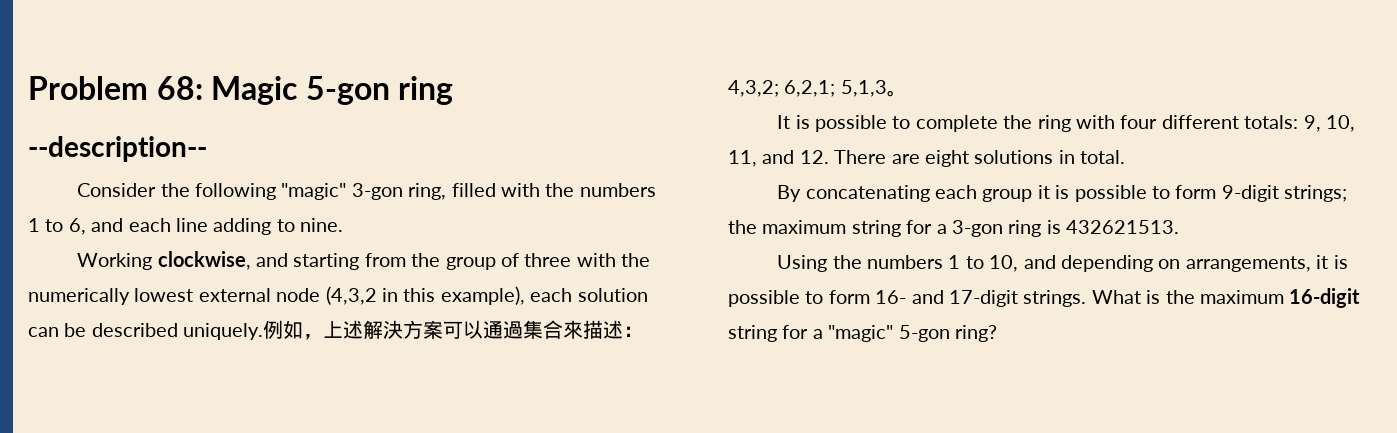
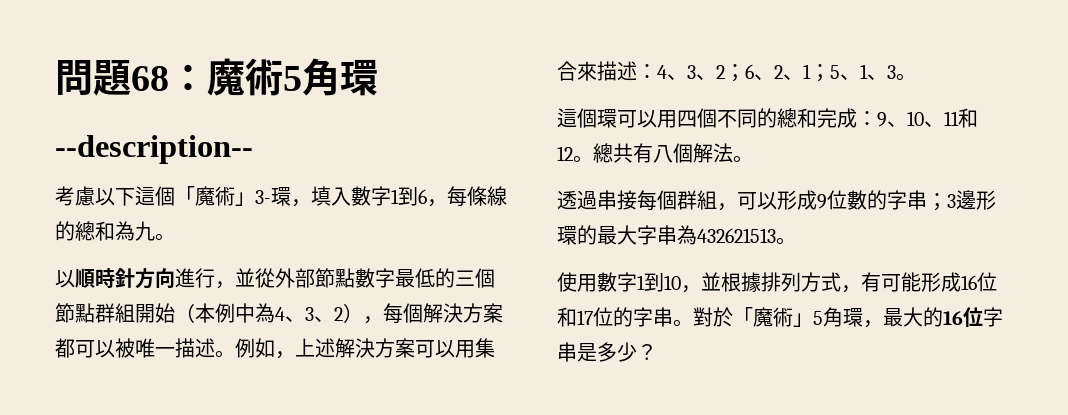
[28,76,454,105] [28,136,207,162] [77,183,656,200] [28,218,344,235] [77,251,651,270] [28,286,648,305] [28,323,264,340] Problem 68: Magic 5-gon ring // --description-- // Consider the following "magic" 3-gon ring, filled with the numbers 1 to 6, and each line adding to nine. // Working clockwise, and starting from the group of three with the numerically lowest external node (4,3,2 in this example), each solution can be described uniquely. -> [55,58,378,96] [55,135,253,164] [55,186,507,207] [55,221,175,241] [55,268,495,289] [55,303,503,324] [55,338,235,358] 問題68：魔術5角環 // --description-- // 考慮以下這個「魔術」3-環，填入數字1到6，每條線的總和為九。 // 以順時針方向進行，並從外部節點數字最低的三個節點群組開始（本例中為4、3、2），每個解決方案都可以被唯一描述。
[483,321,524,339] 通過 -> [455,340,475,358] 用
[728,80,907,97] [777,115,1356,132] [728,150,1126,167] [777,185,1348,202] [728,220,1180,237] [777,255,1348,272] [728,288,1361,308] [728,325,997,342] 4,3,2; 6,2,1; 5,1,3。 // It is possible to complete the ring with four different totals: 9, 10, 11, and 12. There are eight solutions in total. // By concatenating each group it is possible to form 9-digit strings; the maximum string for a 3-gon ring is 432621513. // Using the numbers 1 to 10, and depending on arrangements, it is possible to form 16- and 17-digit strings. What is the maximum 16-digit string for a "magic" 5-gon ring? -> [657,64,916,82] [557,108,978,128] [557,143,753,163] [557,190,996,211] [557,225,796,245] [557,272,997,293] [557,307,1003,328] [557,342,657,362] 4、3、2；6、2、1；5、1、3。 // 這個環可以用四個不同的總和完成：9、10、11和12。總共有八個解法。 // 透過串接每個群組，可以形成9位數的字串；3邊形環的最大字串為432621513。 // 使用數字1到10，並根據排列方式，有可能形成16位和17位的字串。對於「魔術」5角環，最大的16位字串是多少？

